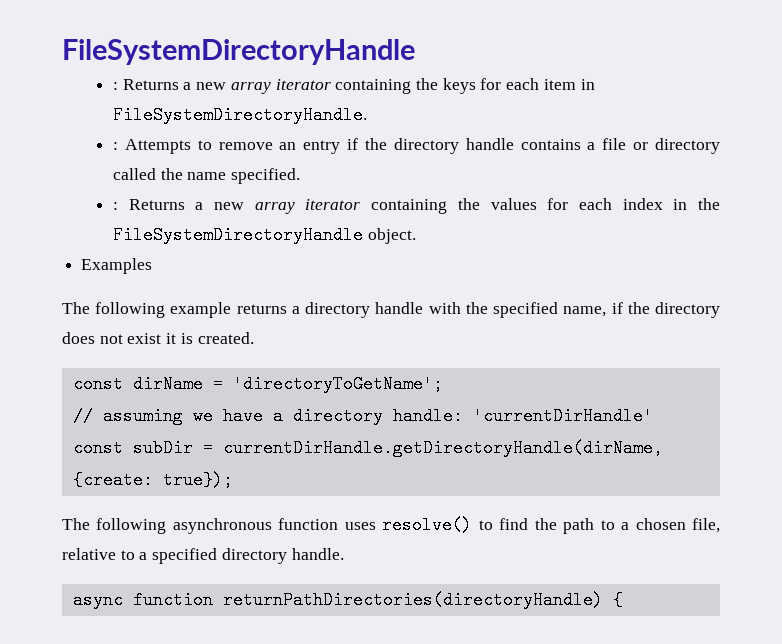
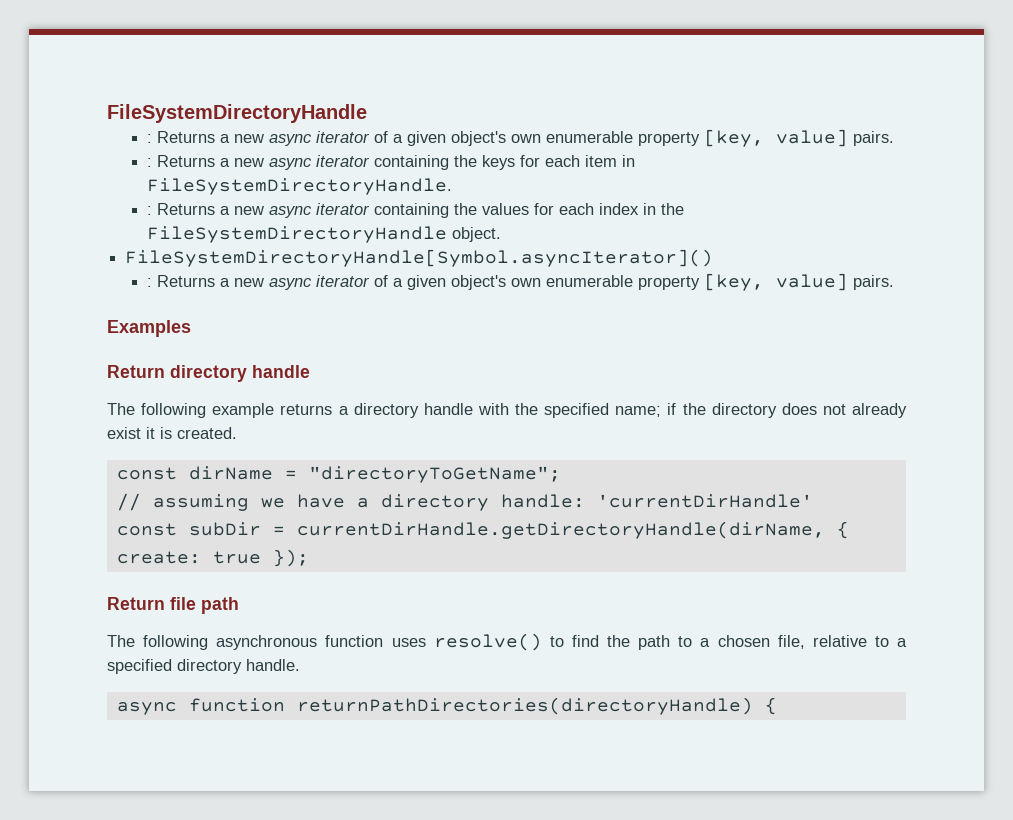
[230,82,271,94] array -> [268,129,894,147] [146,155,312,170] async iterator of a given object's own enumerable property [key, value] pairs. // : Returns a new async
[112,138,720,154] [112,168,301,184] [112,199,295,214] // : Attempts to remove an entry if the directory handle contains a file or directory called the name specified. // : Returns a new array -> [146,203,312,218] // : Returns a new async
[81,258,153,274] Examples -> [125,249,714,267] [146,273,894,291] [107,320,191,337] [107,365,310,382] FileSystemDirectoryHandle[Symbol.asyncIterator]() // : Returns a new async iterator of a given object's own enumerable property [key, value] pairs. // Examples // Return directory handle
[563,306,607,317] name, -> [615,406,662,417] name;
(123, 339) none -> [852,403,907,418] already
[232,375,443,393] 'directoryToGetName'; -> [308,466,561,483] "directoryToGetName";
[72,471,233,489] {create: true}); -> [836,521,849,539] [116,549,309,567] [107,597,239,614] { create: true }); // Return file path

